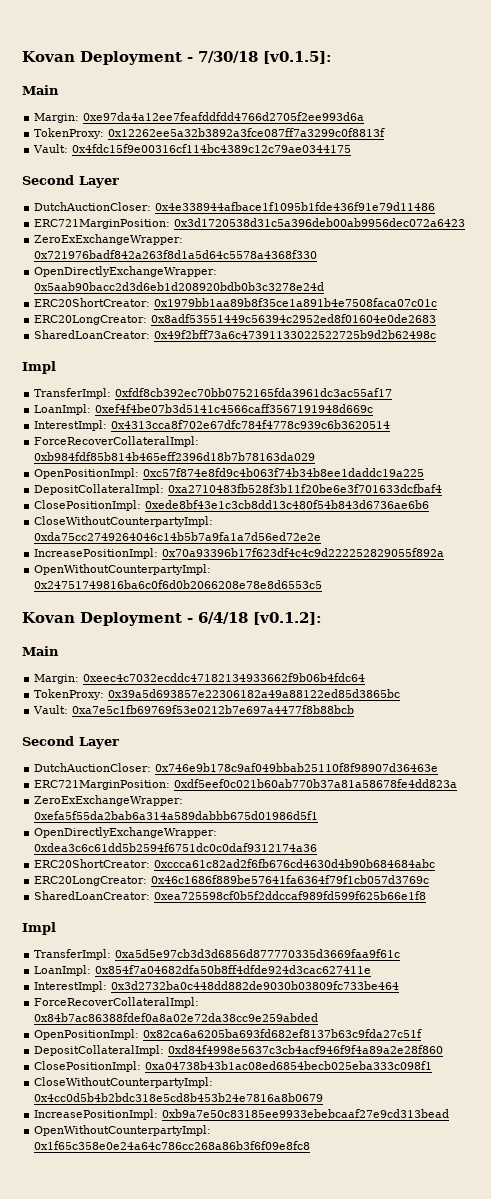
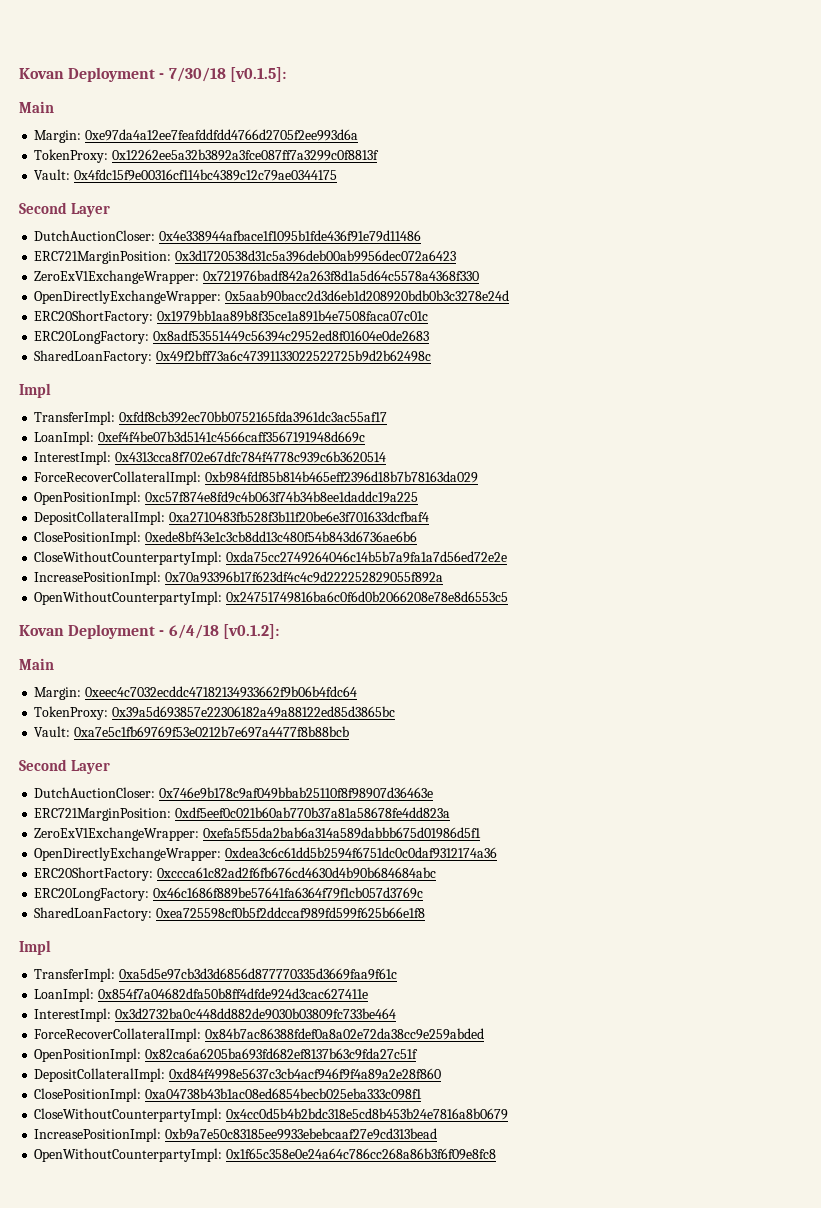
[34,234,184,245] ZeroExExchangeWrapper: -> [34,270,200,284] ZeroExV1ExchangeWrapper:
[34,298,151,307] ERC20ShortCreator: -> [34,310,154,324] ERC20ShortFactory:
[34,315,148,325] ERC20LongCreator: -> [34,331,150,344] ERC20LongFactory:
[34,330,151,339] SharedLoanCreator: -> [34,350,153,364] SharedLoanFactory:
[34,795,184,806] ZeroExExchangeWrapper: -> [34,827,200,841] ZeroExV1ExchangeWrapper:
[34,859,151,868] ERC20ShortCreator: -> [34,867,154,881] ERC20ShortFactory:
[34,876,148,886] ERC20LongCreator: -> [34,888,150,901] ERC20LongFactory:
[34,891,151,900] SharedLoanCreator: -> [34,907,153,921] SharedLoanFactory:

